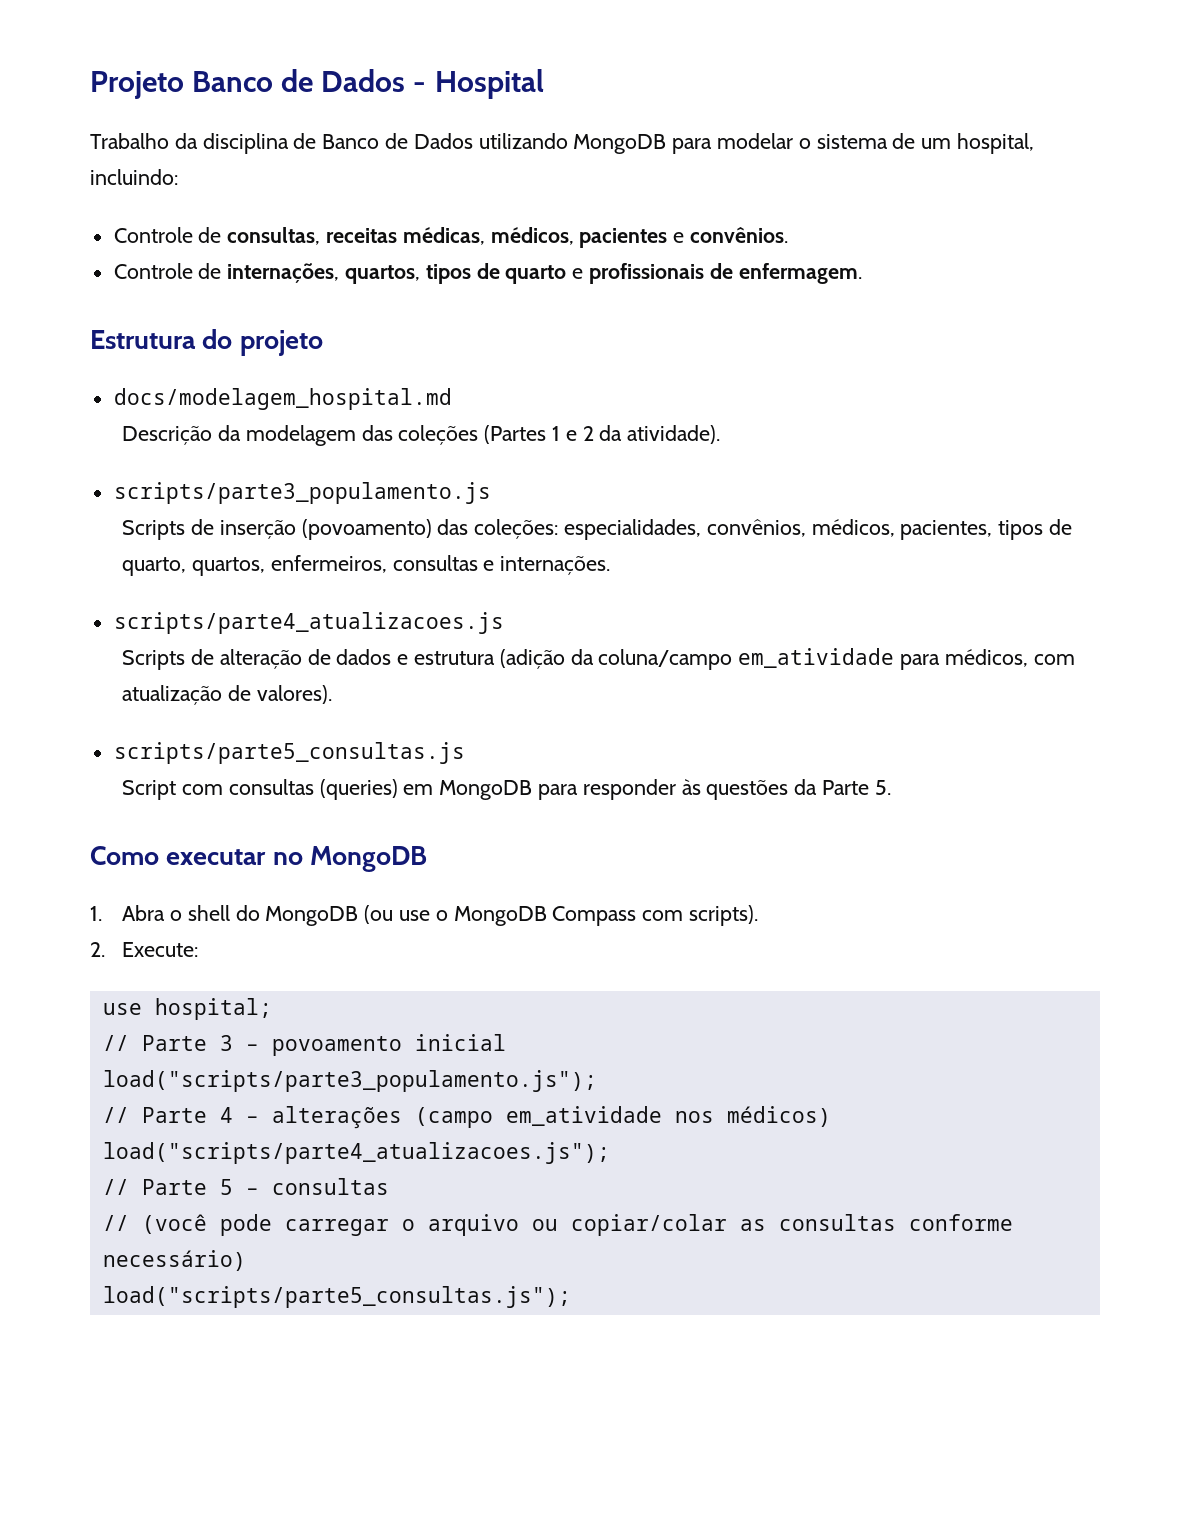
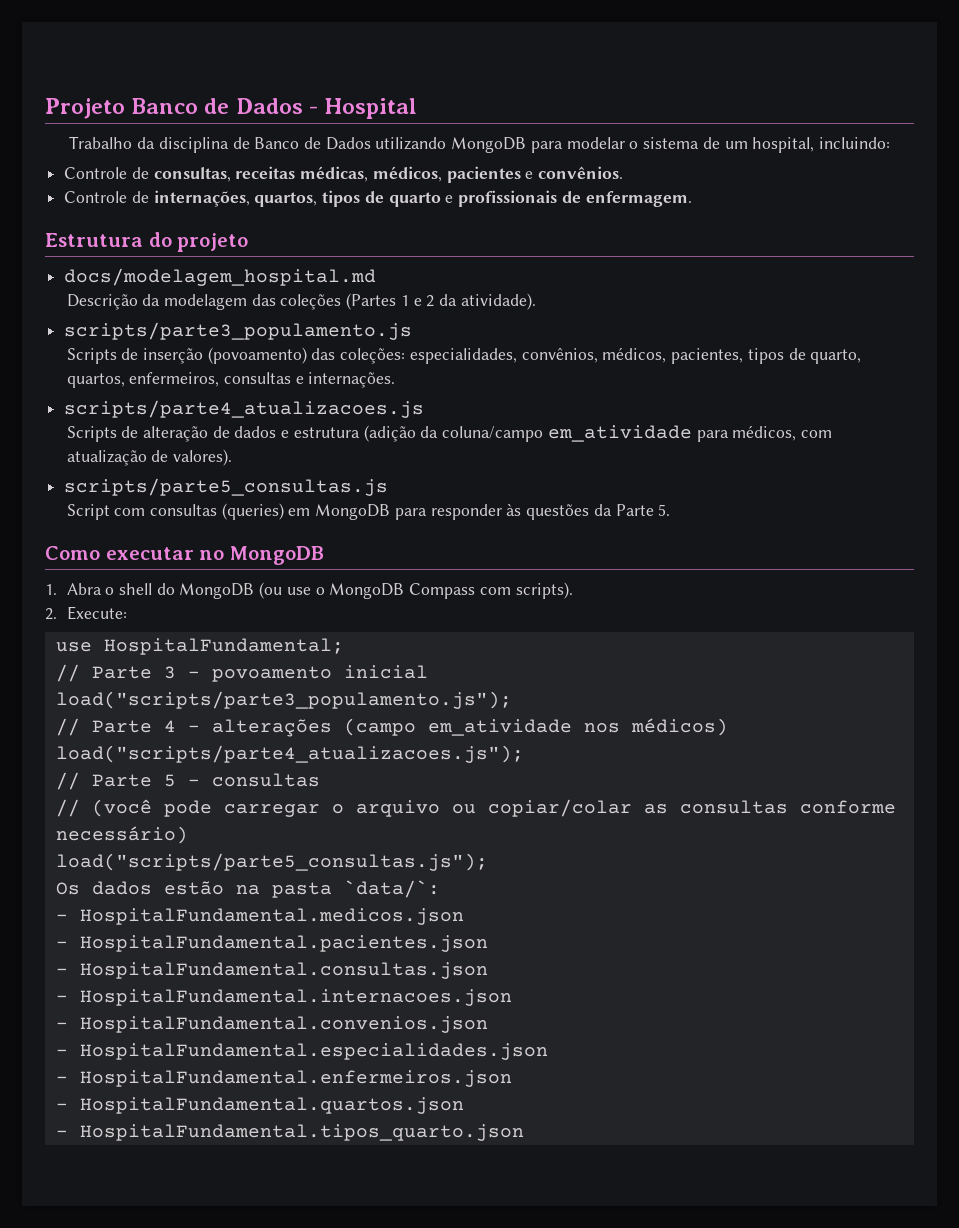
[154,998,272,1020] hospital; -> [103,638,344,655] HospitalFundamental;
(571, 1297) none -> [55,880,440,898] [55,908,464,925] [55,935,488,952] [55,962,488,979] [55,989,512,1006] [55,1016,488,1033] [55,1043,548,1060] [55,1070,512,1087] [55,1097,464,1114] [55,1124,524,1141] // Os dados estão na pasta `data/`: // - HospitalFundamental.medicos.json // - HospitalFundamental.pacientes.json // - HospitalFundamental.consultas.json // - HospitalFundamental.internacoes.json // - HospitalFundamental.convenios.json // - HospitalFundamental.especialidades.json // - HospitalFundamental.enfermeiros.json // - HospitalFundamental.quartos.json // - HospitalFundamental.tipos_quarto.json

